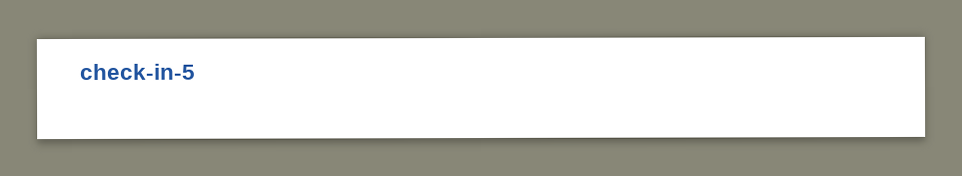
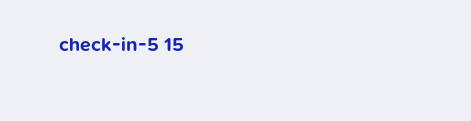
(195, 71) none -> [163,38,185,51] 15

